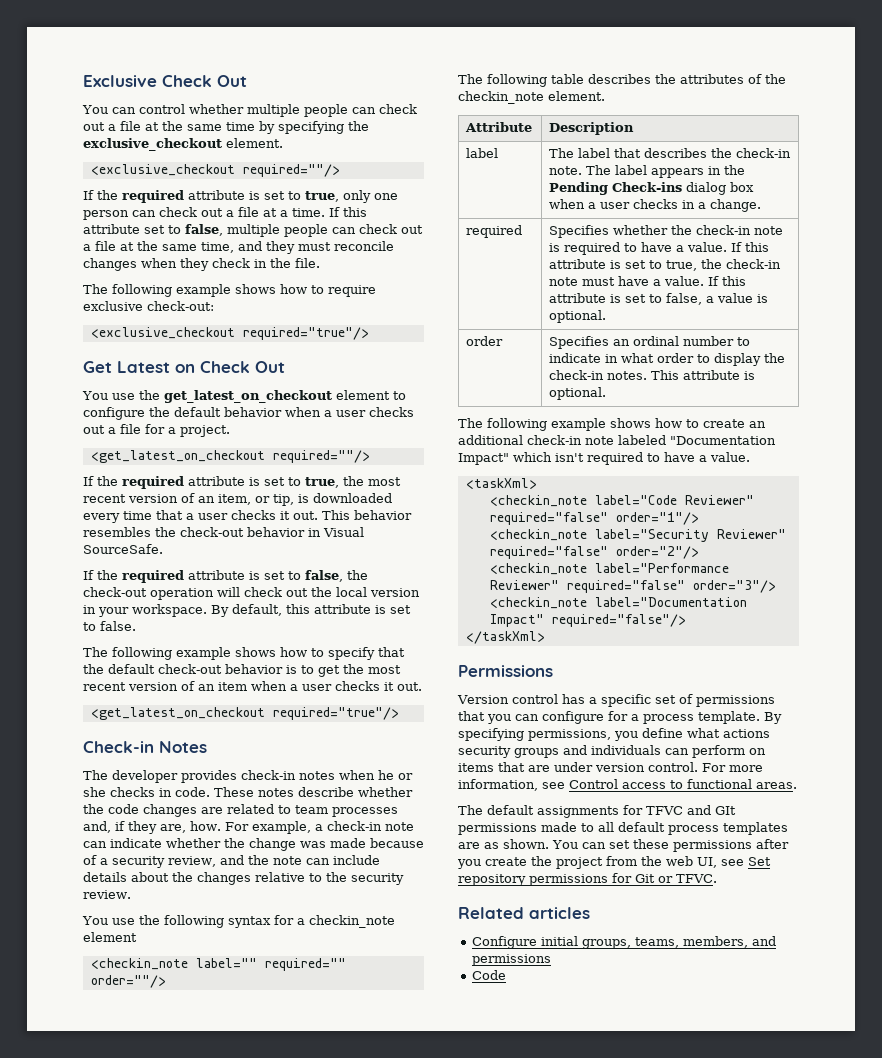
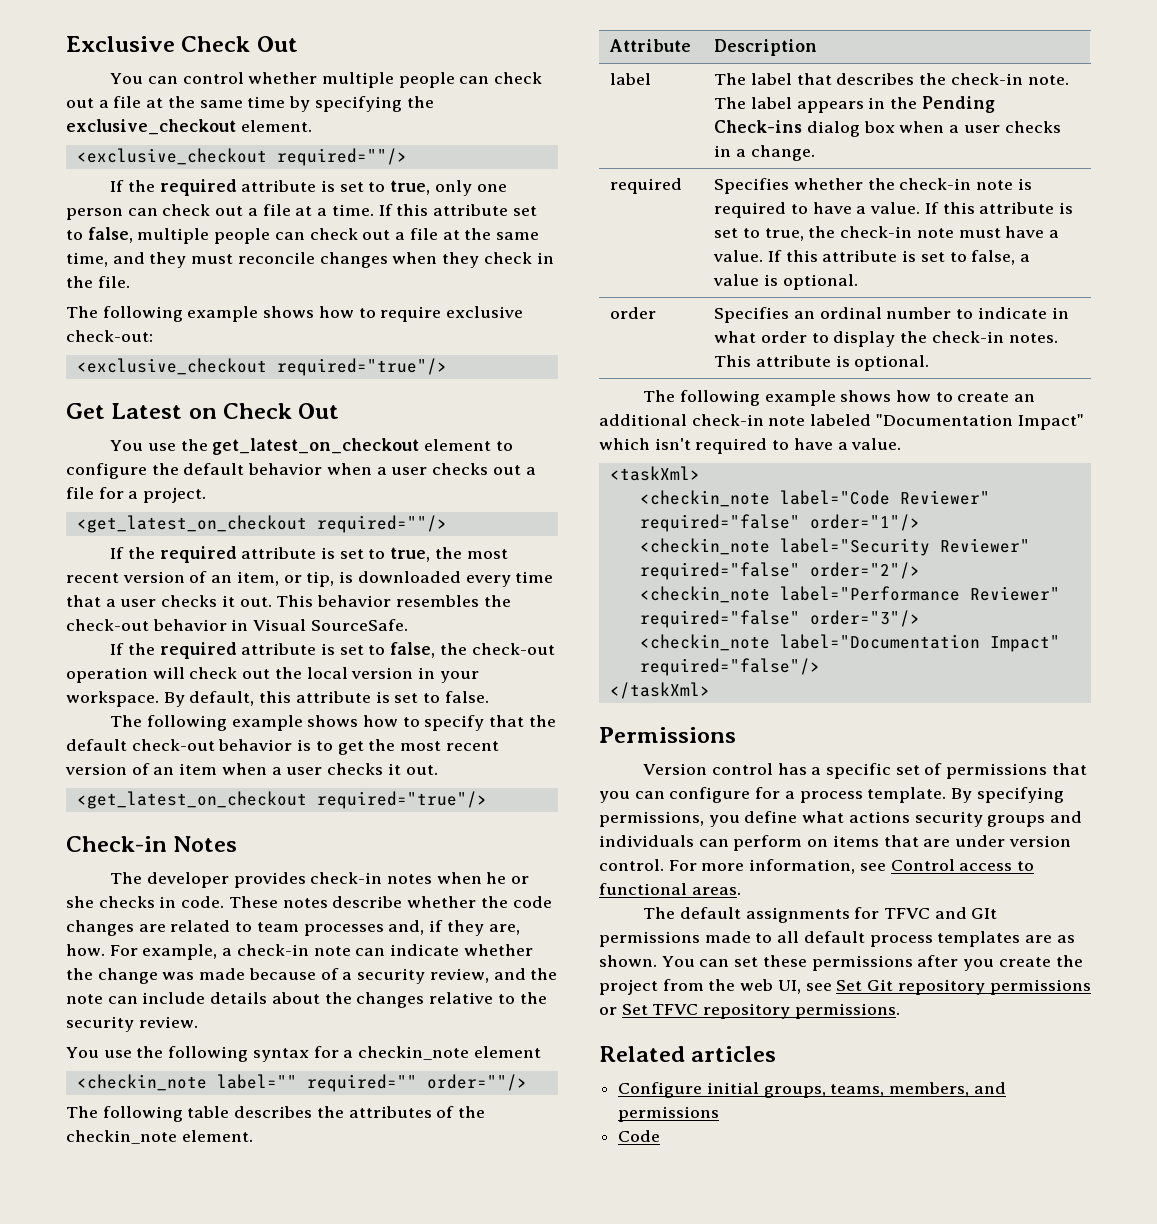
(771, 861) none -> [867,979,894,991] Git
[612,873,717,883] for Git or TFVC. -> [599,1003,900,1019] or Set TFVC repository permissions.

